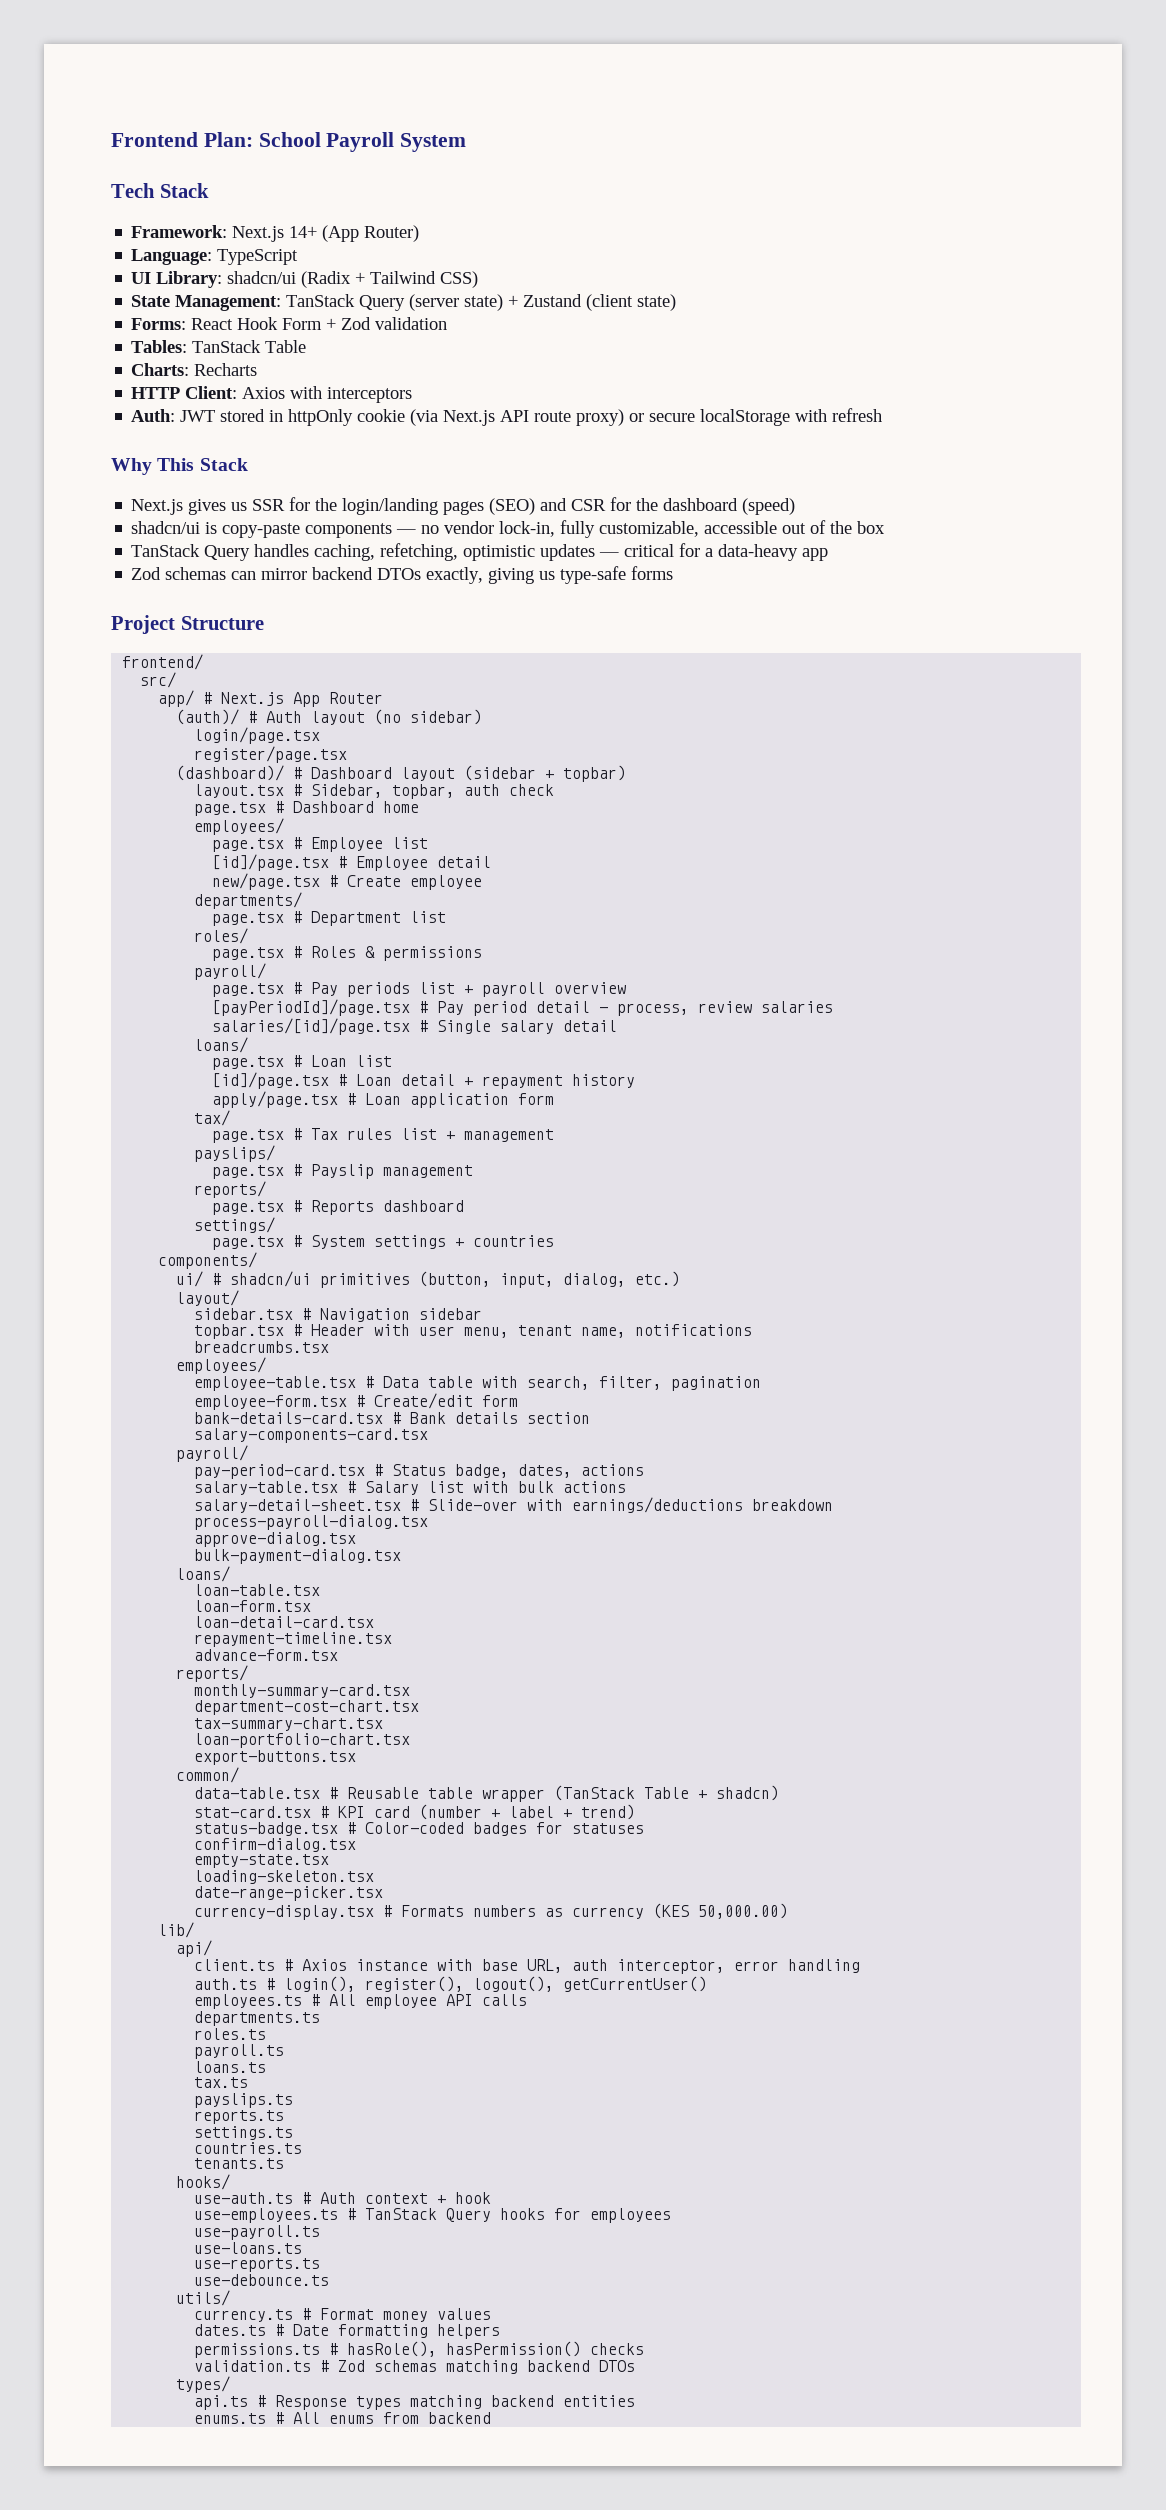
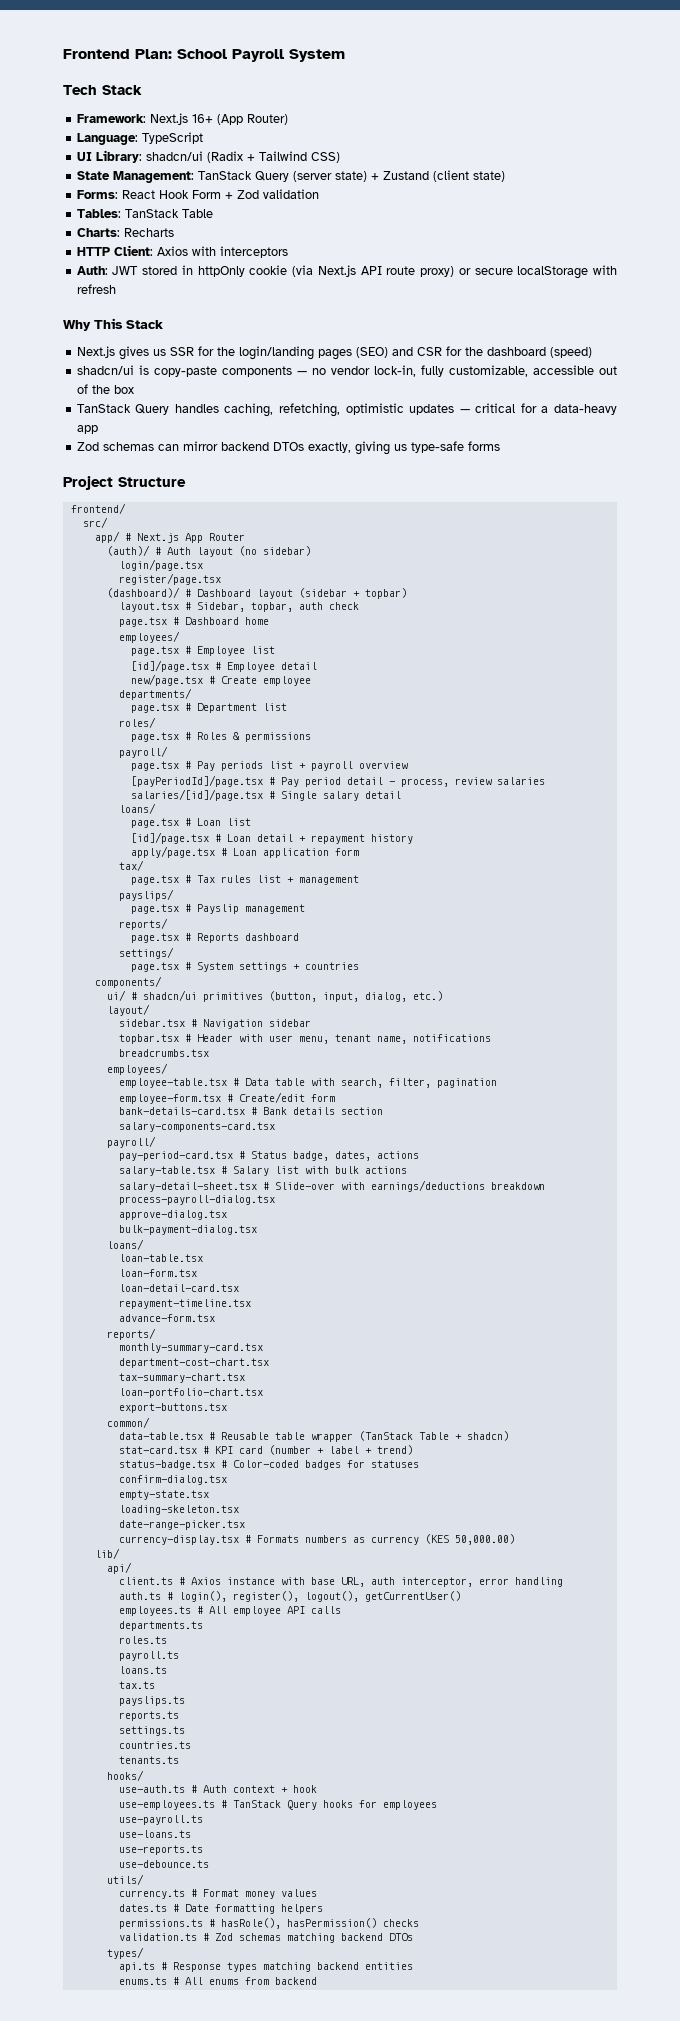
[289,226,318,238] 14+ -> [191,114,213,123] 16+

